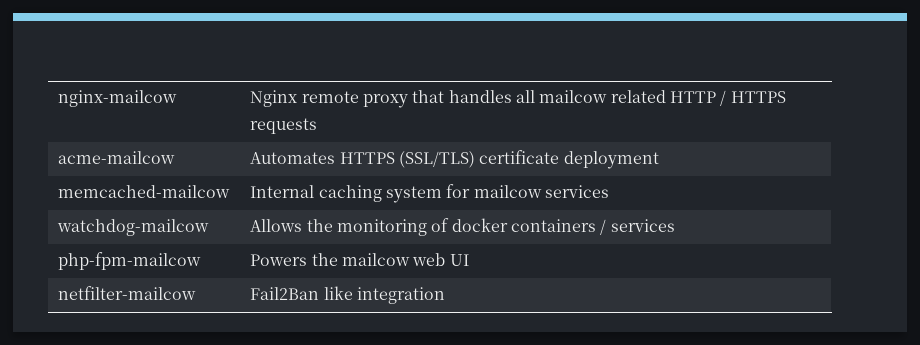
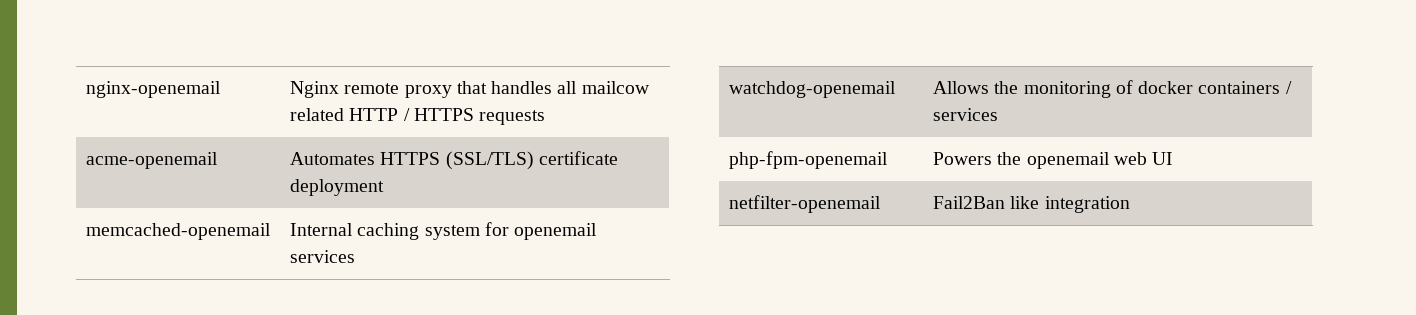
[58,90,178,107] nginx-mailcow -> [85,81,221,98] nginx-openemail
[58,151,176,164] acme-mailcow -> [85,152,218,169] acme-openemail
[58,185,231,198] memcached-mailcow -> [85,223,271,240] memcached-openemail
[473,185,610,198] [57,219,210,236] mailcow services // watchdog-mailcow -> [514,223,598,240] [289,250,355,263] [728,81,896,98] openemail services // watchdog-openemail
[58,252,202,270] php-fpm-mailcow -> [728,151,888,169] php-fpm-openemail
[342,253,411,266] mailcow -> [1026,152,1110,169] openemail
[58,286,197,300] netfilter-mailcow -> [728,195,881,213] netfilter-openemail

